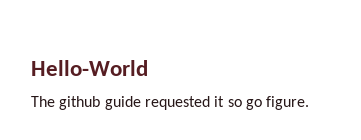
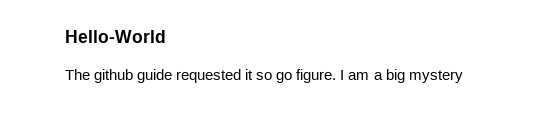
(310, 103) none -> [340,69,463,83] I am a big mystery

